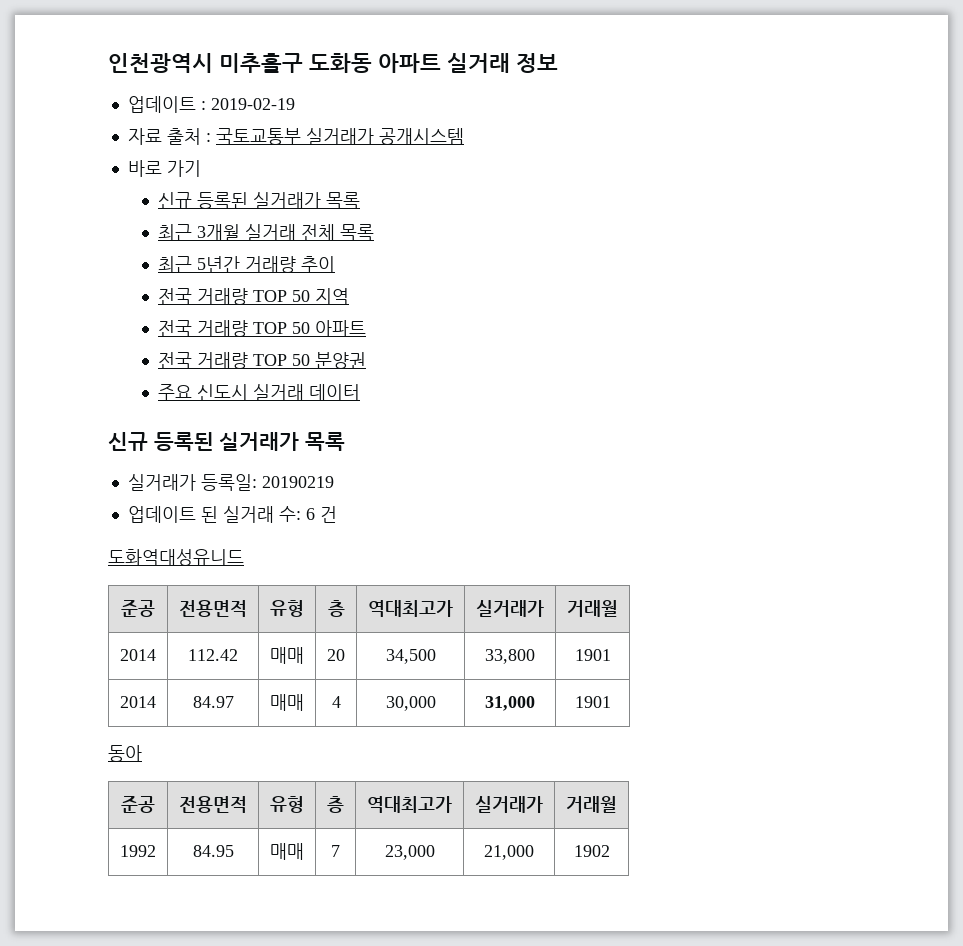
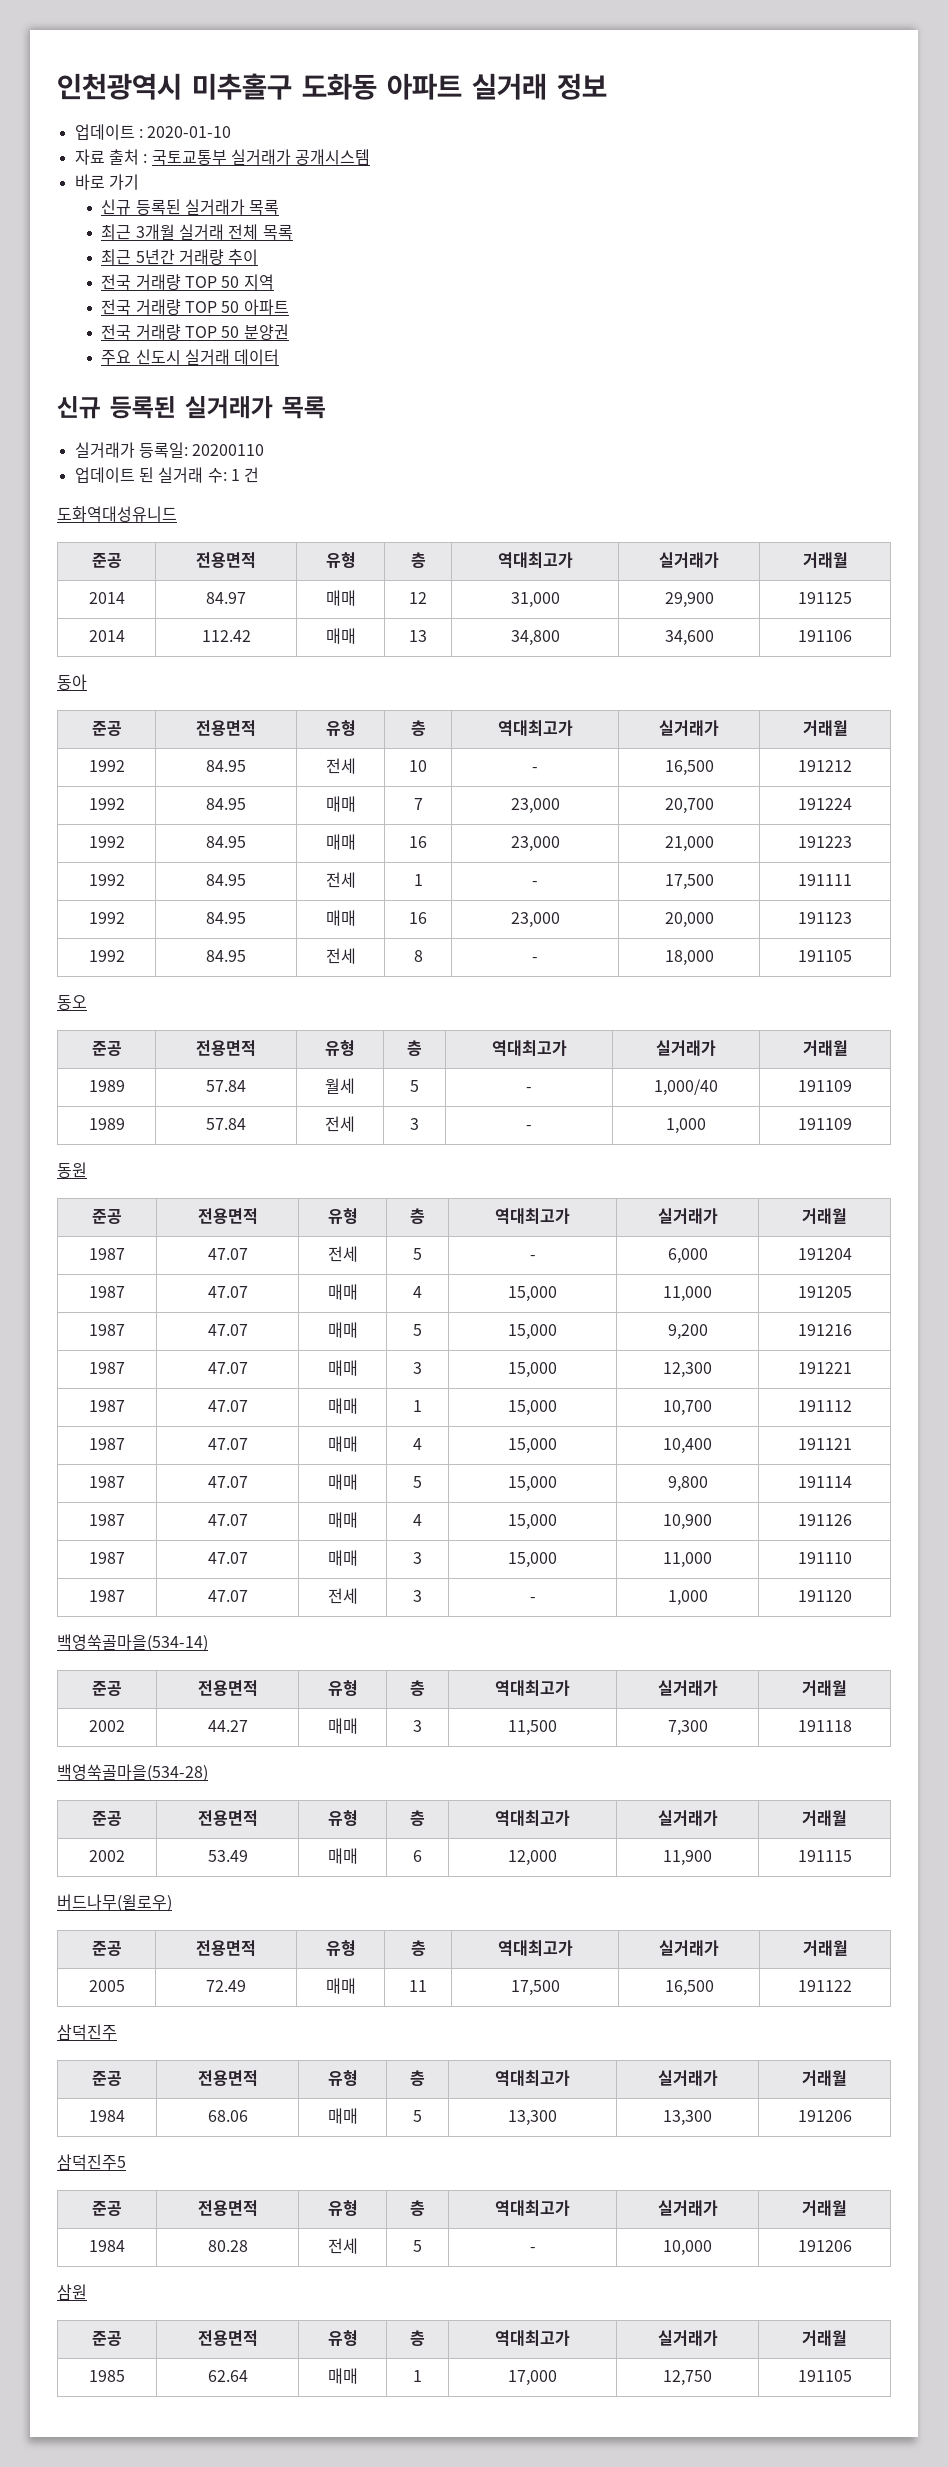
[210,98,295,110] 2019-02-19 -> [147,126,232,138] 2020-01-10
[261,476,334,488] 20190219 -> [192,444,265,456] 20200110
[305,508,315,520] 6 -> [230,469,240,481] 1
[188,649,238,661] [270,647,304,664] [327,649,345,661] [385,649,436,664] [485,649,535,664] [574,649,611,661] [120,696,156,708] [192,696,234,708] [270,694,304,711] [331,696,341,708] [385,696,436,711] [485,696,535,711] [574,696,611,708] 112.42 | 매매 | 20 | 34,500 | 33,800 | 1901 // 2014 | 84.97 | 매매 | 4 | 30,000 | 31,000 | 1901 -> [206,592,247,604] [325,590,356,606] [409,592,427,604] [510,592,560,608] [664,592,714,608] [798,592,852,604] [88,630,125,642] [201,630,251,642] [325,628,356,644] [409,630,427,642] [510,630,560,646] [664,630,714,646] [798,630,852,642] 84.97 | 매매 | 12 | 31,000 | 29,900 | 191125 // 2014 | 112.42 | 매매 | 13 | 34,800 | 34,600 | 191106
(617, 804) none -> [88,760,125,772] [206,760,247,772] [325,758,356,774] [409,760,427,772] [532,767,538,772] [664,760,714,776] [798,760,852,772] // 1992 | 84.95 | 전세 | 10 | - | 16,500 | 191212
[484,845,534,860] [573,845,610,857] 21,000 | 1902 -> [664,798,714,814] [798,798,852,810] [88,836,125,848] [206,836,247,848] [325,834,356,850] [409,836,427,848] [510,836,560,852] [664,836,714,852] [798,836,852,848] [88,874,125,886] [206,874,247,886] [325,872,356,888] [413,874,423,886] [532,881,538,886] [664,874,714,890] [798,874,852,886] [88,912,125,924] [206,912,247,924] [325,910,356,926] [409,912,427,924] [510,912,560,928] [664,912,714,928] [798,912,852,924] [88,950,125,962] [206,950,247,962] [325,948,356,964] [413,950,423,962] [532,957,538,962] [664,950,714,966] [798,950,852,962] [57,995,87,1010] [91,1041,122,1056] [196,1040,256,1056] [325,1040,355,1056] [407,1040,422,1056] [491,1040,567,1056] [656,1040,716,1056] [802,1040,848,1056] [88,1080,125,1092] [206,1080,247,1092] [325,1078,355,1094] [410,1080,419,1092] [526,1087,532,1092] [654,1079,718,1096] [798,1080,852,1092] [88,1118,125,1130] [206,1118,247,1130] [325,1116,355,1132] [410,1118,419,1130] [526,1125,532,1130] [666,1118,706,1134] [798,1118,852,1130] [57,1162,87,1178] [92,1209,122,1224] [197,1208,258,1224] [327,1208,358,1224] [410,1208,425,1224] [495,1208,570,1224] [657,1208,718,1224] [802,1208,847,1224] [89,1248,125,1260] [207,1248,248,1260] [327,1246,358,1262] [413,1248,422,1260] [529,1255,536,1260] [667,1248,708,1264] [797,1248,852,1260] [89,1286,125,1298] [207,1286,248,1298] [327,1284,358,1300] [413,1286,422,1298] [508,1286,557,1302] [663,1286,712,1302] [797,1286,852,1298] [89,1324,125,1336] [207,1324,248,1336] [327,1322,358,1338] [413,1324,422,1336] [508,1324,557,1340] [667,1324,708,1340] [797,1324,852,1336] [89,1362,125,1374] [207,1362,248,1374] [327,1360,358,1376] [413,1362,422,1374] [508,1362,557,1378] [663,1362,712,1378] [797,1362,852,1374] [89,1400,125,1412] [207,1400,248,1412] [327,1398,358,1414] [413,1400,422,1412] [508,1400,557,1416] [663,1400,712,1416] [797,1400,852,1412] [89,1438,125,1450] [207,1438,248,1450] [327,1436,358,1452] [413,1438,422,1450] [508,1438,557,1454] [663,1438,712,1454] [797,1438,852,1450] [89,1476,125,1488] [207,1476,248,1488] [327,1474,358,1490] [413,1476,422,1488] [508,1476,557,1492] [667,1476,708,1492] [797,1476,852,1488] [89,1514,125,1526] [207,1514,248,1526] [327,1512,358,1528] [413,1514,422,1526] [508,1514,557,1530] [663,1514,712,1530] [797,1514,852,1526] [89,1552,125,1564] [207,1552,248,1564] [327,1550,358,1566] [413,1552,422,1564] [508,1552,557,1568] [663,1552,712,1568] [797,1552,852,1564] [89,1590,125,1602] [207,1590,248,1602] [327,1588,358,1604] [413,1590,422,1602] [529,1597,536,1602] [667,1590,708,1606] [797,1590,852,1602] [57,1634,208,1652] [92,1681,122,1696] [197,1680,258,1696] [327,1680,358,1696] [410,1680,425,1696] [495,1680,570,1696] [657,1680,718,1696] [802,1680,847,1696] [89,1720,125,1732] [207,1720,248,1732] [327,1718,358,1734] [413,1720,422,1732] [508,1720,557,1736] [667,1720,708,1736] [797,1720,852,1732] [57,1764,208,1782] [92,1811,122,1826] [197,1810,258,1826] [327,1810,358,1826] [410,1810,425,1826] [495,1810,570,1826] [657,1810,718,1826] [802,1810,847,1826] [89,1850,125,1862] [207,1850,248,1862] [327,1848,358,1864] [413,1850,422,1862] [508,1850,557,1866] [663,1850,712,1866] [797,1850,852,1862] [57,1894,172,1912] [91,1941,122,1956] [196,1940,256,1956] [325,1940,356,1956] [410,1940,426,1956] [497,1940,573,1956] [659,1940,719,1956] [802,1940,848,1956] [88,1980,125,1992] [206,1980,247,1992] [325,1978,356,1994] [409,1980,427,1992] [510,1980,560,1996] [664,1980,714,1996] [798,1980,852,1992] [57,2024,117,2040] [92,2071,122,2086] [197,2070,258,2086] [327,2070,358,2086] [410,2070,425,2086] [495,2070,570,2086] [657,2070,718,2086] [802,2070,847,2086] [89,2110,125,2122] [207,2110,248,2122] [327,2108,358,2124] [413,2110,422,2122] [508,2110,557,2126] [663,2110,712,2126] [797,2110,852,2122] [57,2154,126,2170] [92,2201,122,2216] [197,2200,258,2216] [327,2200,358,2216] [410,2200,425,2216] [495,2200,570,2216] [657,2200,718,2216] [802,2200,847,2216] [89,2240,125,2252] [207,2240,248,2252] [327,2238,358,2254] [413,2240,422,2252] [529,2247,536,2252] [663,2240,712,2256] [797,2240,852,2252] [57,2284,87,2300] [92,2331,122,2346] [197,2330,258,2346] [327,2330,358,2346] [410,2330,425,2346] [495,2330,570,2346] [657,2330,718,2346] [802,2330,847,2346] [89,2370,125,2382] [207,2370,248,2382] [327,2368,358,2384] [413,2370,422,2382] [508,2370,557,2386] [663,2370,712,2386] [797,2370,852,2382] 20,700 | 191224 // 1992 | 84.95 | 매매 | 16 | 23,000 | 21,000 | 191223 // 1992 | 84.95 | 전세 | 1 | - | 17,500 | 191111 // 1992 | 84.95 | 매매 | 16 | 23,000 | 20,000 | 191123 // 1992 | 84.95 | 전세 | 8 | - | 18,000 | 191105 // 동오 // 준공 | 전용면적 | 유형 | 층 | 역대최고가 | 실거래가 | 거래월 // 1989 | 57.84 | 월세 | 5 | - | 1,000/40 | 191109 // 1989 | 57.84 | 전세 | 3 | - | 1,000 | 191109 // 동원 // 준공 | 전용면적 | 유형 | 층 | 역대최고가 | 실거래가 | 거래월 // 1987 | 47.07 | 전세 | 5 | - | 6,000 | 191204 // 1987 | 47.07 | 매매 | 4 | 15,000 | 11,000 | 191205 // 1987 | 47.07 | 매매 | 5 | 15,000 | 9,200 | 191216 // 1987 | 47.07 | 매매 | 3 | 15,000 | 12,300 | 191221 // 1987 | 47.07 | 매매 | 1 | 15,000 | 10,700 | 191112 // 1987 | 47.07 | 매매 | 4 | 15,000 | 10,400 | 191121 // 1987 | 47.07 | 매매 | 5 | 15,000 | 9,800 | 191114 // 1987 | 47.07 | 매매 | 4 | 15,000 | 10,900 | 191126 // 1987 | 47.07 | 매매 | 3 | 15,000 | 11,000 | 191110 // 1987 | 47.07 | 전세 | 3 | - | 1,000 | 191120 // 백영쑥골마을(534-14) // 준공 | 전용면적 | 유형 | 층 | 역대최고가 | 실거래가 | 거래월 // 2002 | 44.27 | 매매 | 3 | 11,500 | 7,300 | 191118 // 백영쑥골마을(534-28) // 준공 | 전용면적 | 유형 | 층 | 역대최고가 | 실거래가 | 거래월 // 2002 | 53.49 | 매매 | 6 | 12,000 | 11,900 | 191115 // 버드나무(윌로우) // 준공 | 전용면적 | 유형 | 층 | 역대최고가 | 실거래가 | 거래월 // 2005 | 72.49 | 매매 | 11 | 17,500 | 16,500 | 191122 // 삼덕진주 // 준공 | 전용면적 | 유형 | 층 | 역대최고가 | 실거래가 | 거래월 // 1984 | 68.06 | 매매 | 5 | 13,300 | 13,300 | 191206 // 삼덕진주5 // 준공 | 전용면적 | 유형 | 층 | 역대최고가 | 실거래가 | 거래월 // 1984 | 80.28 | 전세 | 5 | - | 10,000 | 191206 // 삼원 // 준공 | 전용면적 | 유형 | 층 | 역대최고가 | 실거래가 | 거래월 // 1985 | 62.64 | 매매 | 1 | 17,000 | 12,750 | 191105

